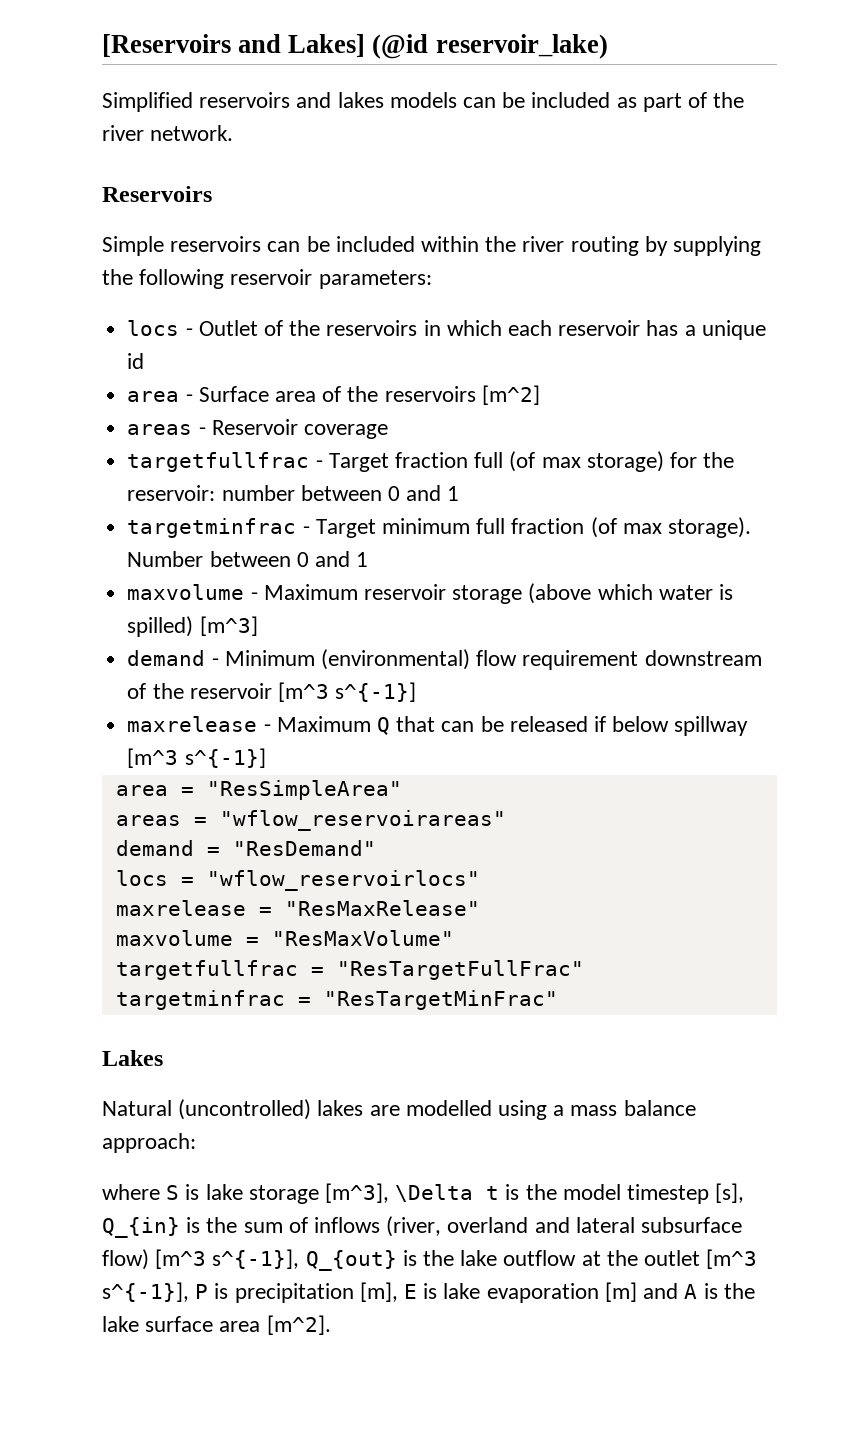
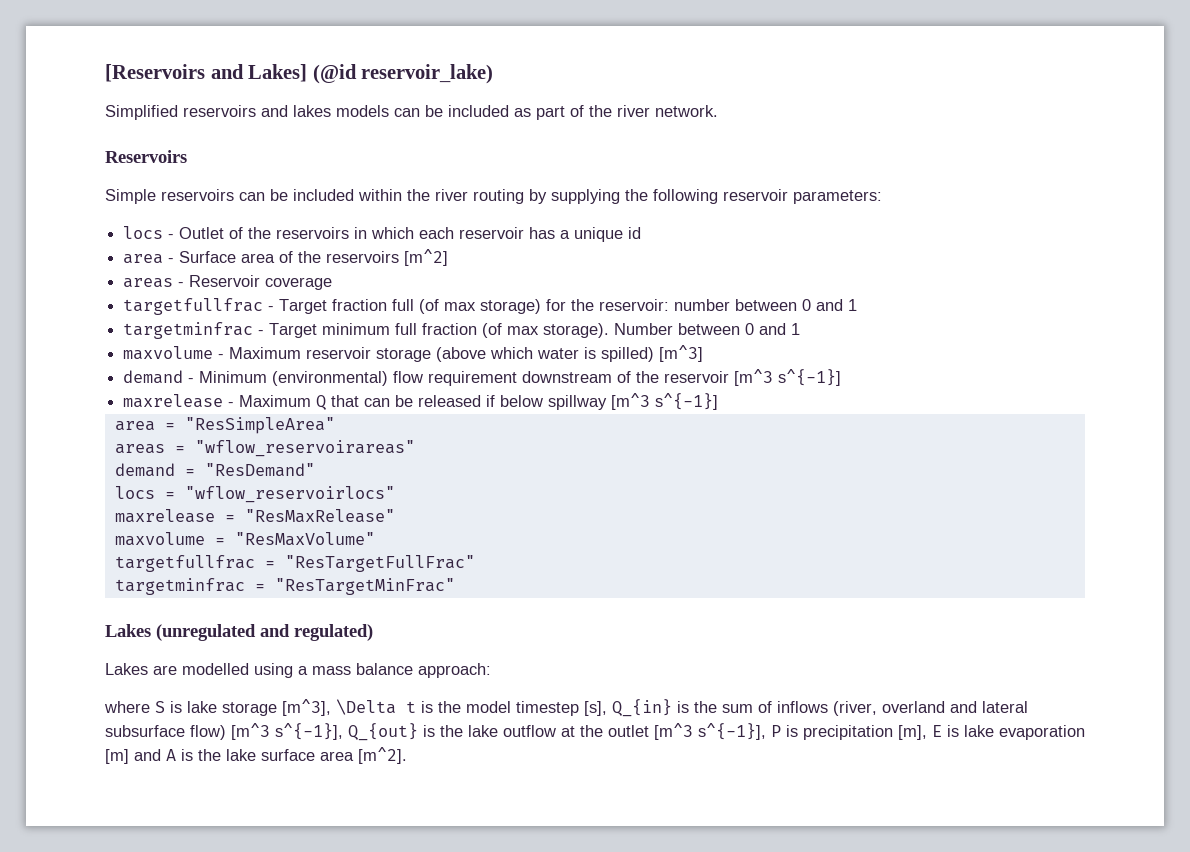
[102,1099,364,1120] // Natural (uncontrolled) lakes -> [156,624,373,641] [105,663,148,675] (unregulated and regulated) // Lakes

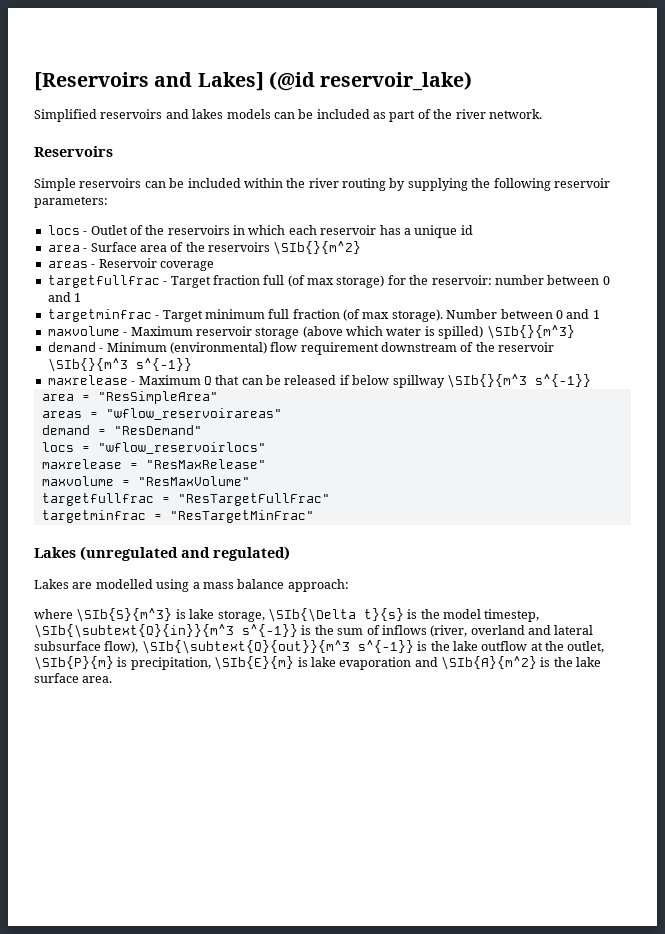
[404,249,449,266] [m^2] -> [273,241,362,255] \SIb{}{m^2}
[659,345,704,362] [m^3] -> [486,325,575,339] \SIb{}{m^3}
[734,369,842,386] [m^3 s^{-1}] -> [47,358,192,372] \SIb{}{m^3 s^{-1}}
[611,393,719,410] [m^3 s^{-1}] -> [446,374,591,388] \SIb{}{m^3 s^{-1}}
[155,699,672,717] S is lake storage [m^3], \Delta t is the model timestep [s], Q_{in} -> [76,608,540,622] [34,624,298,638] \SIb{S}{m^3} is lake storage, \SIb{\Delta t}{s} is the model timestep, \SIb{\subtext{Q}{in}}{m^3 s^{-1}}
[190,723,418,741] flow) [m^3 s^{-1}], Q_{out} -> [104,640,414,654] flow), \SIb{\subtext{Q}{out}}{m^3 s^{-1}}
[608,723,1085,740] [105,749,176,764] outlet [m^3 s^{-1}], P is precipitation [m], E is lake evaporation [m] and A -> [567,641,605,653] [34,656,537,670] outlet, \SIb{P}{m} is precipitation, \SIb{E}{m} is lake evaporation and \SIb{A}{m^2}
[320,747,407,764] area [m^2]. -> [82,676,113,683] area.

